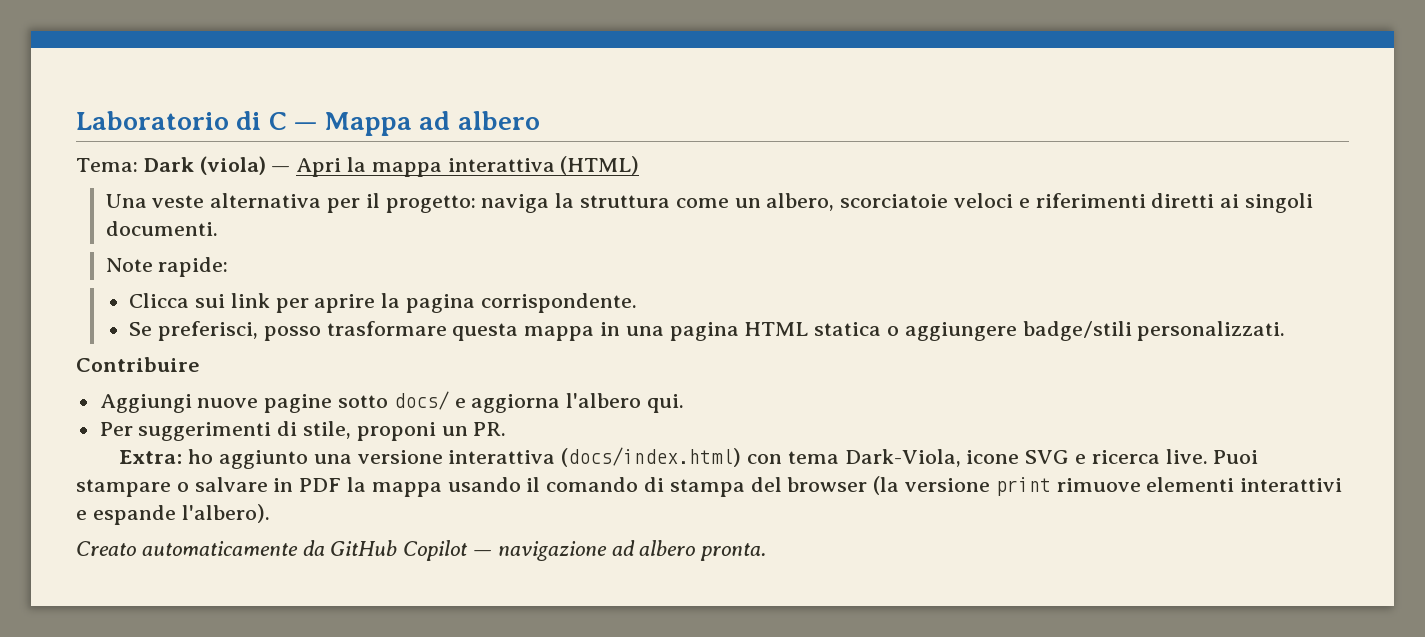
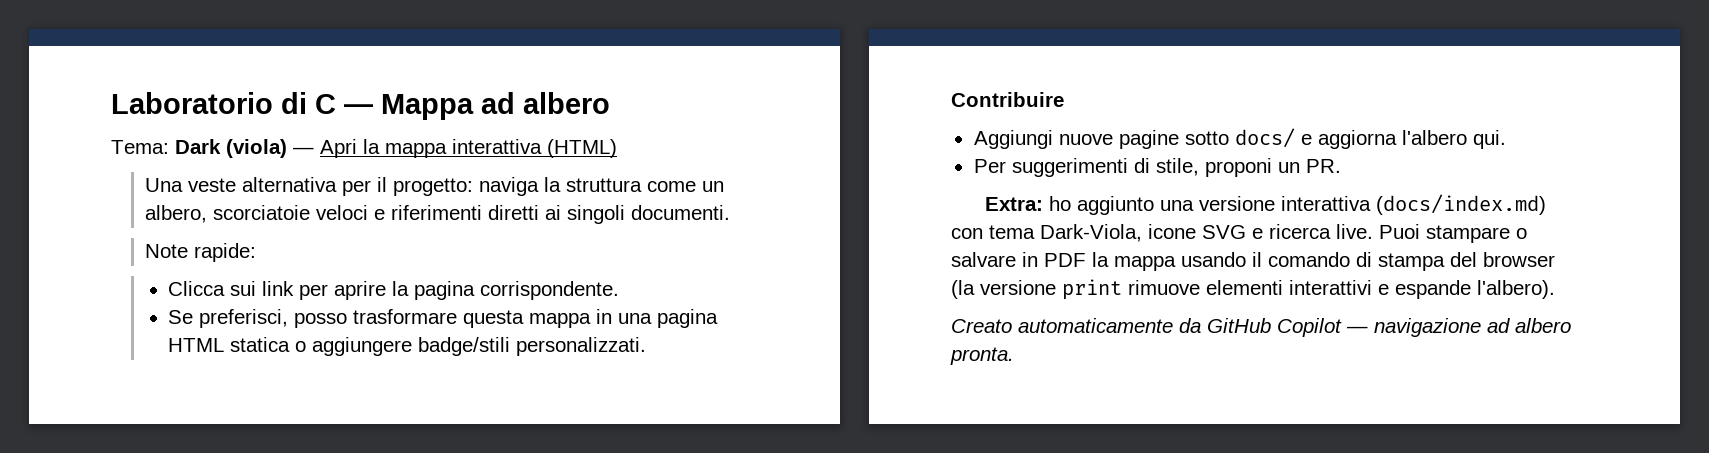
[561,447,742,467] (docs/index.html) -> [1376,194,1547,215] (docs/index.md)

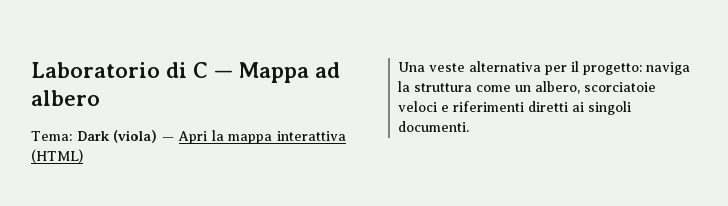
[145,243,257,262] [167,281,619,300] [167,309,718,328] [167,337,646,356] [951,92,1064,107] [973,128,1506,149] [973,158,1341,177] [985,194,1547,215] [951,224,1527,243] [951,252,1555,271] [951,279,1555,300] [951,318,1571,337] [950,347,1014,365] // Note rapide: // Clicca sui link per aprire la pagina corrispondente. // Se preferisci, posso trasformare questa mappa in una pagina HTML statica o aggiungere badge/stili personalizzati. // Contribuire // Aggiungi nuove pagine sotto docs/ e aggiorna l'albero qui. // Per suggerimenti di stile, proponi un PR. // Extra: ho aggiunto una versione interattiva (docs/index.md) con tema Dark-Viola, icone SVG e ricerca live. Puoi stampare o salvare in PDF la mappa usando il comando di stampa del browser (la versione print rimuove elementi interattivi e espande l'albero). // Creato automaticamente da GitHub Copilot — navigazione ad albero pronta. -> (469, 126) none

